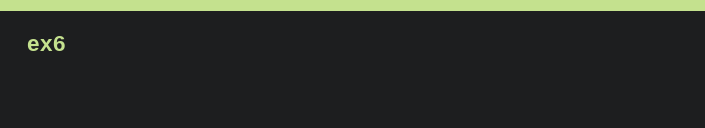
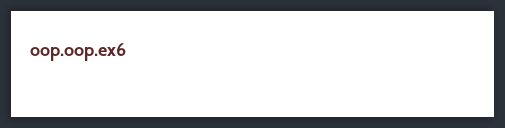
[27,36,66,51] ex6 -> [30,43,126,61] oop.oop.ex6

